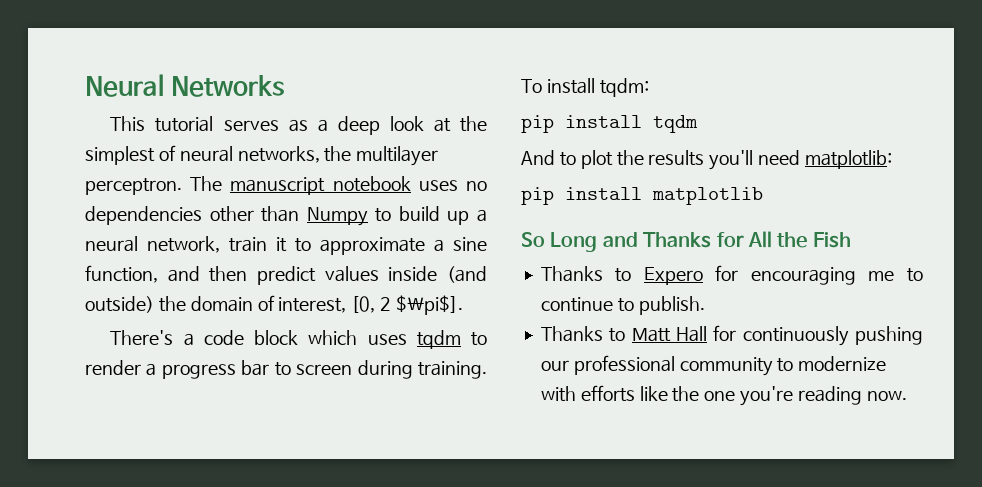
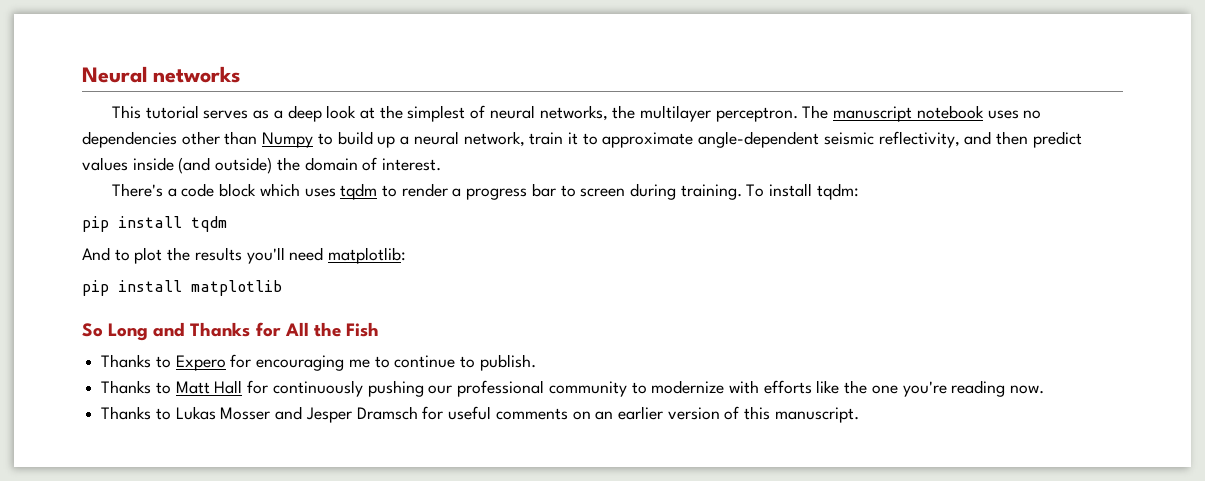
[170,75,284,97] Networks -> [153,66,240,83] networks
[434,237,487,252] [85,265,158,283] a sine function, -> [698,131,960,148] angle-dependent seismic reflectivity,
[278,295,464,315] interest, [0, 2 $\pi$]. -> [382,158,442,171] interest.
(907, 396) none -> [101,406,859,423] // Thanks to Lukas Mosser and Jesper Dramsch for useful comments on an earlier version of this manuscript.

